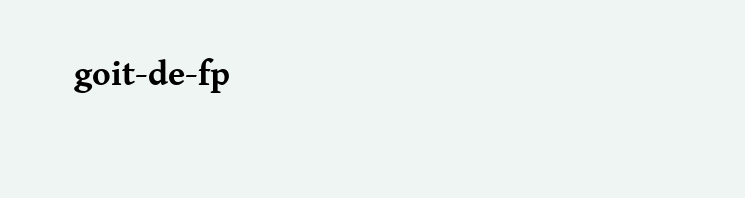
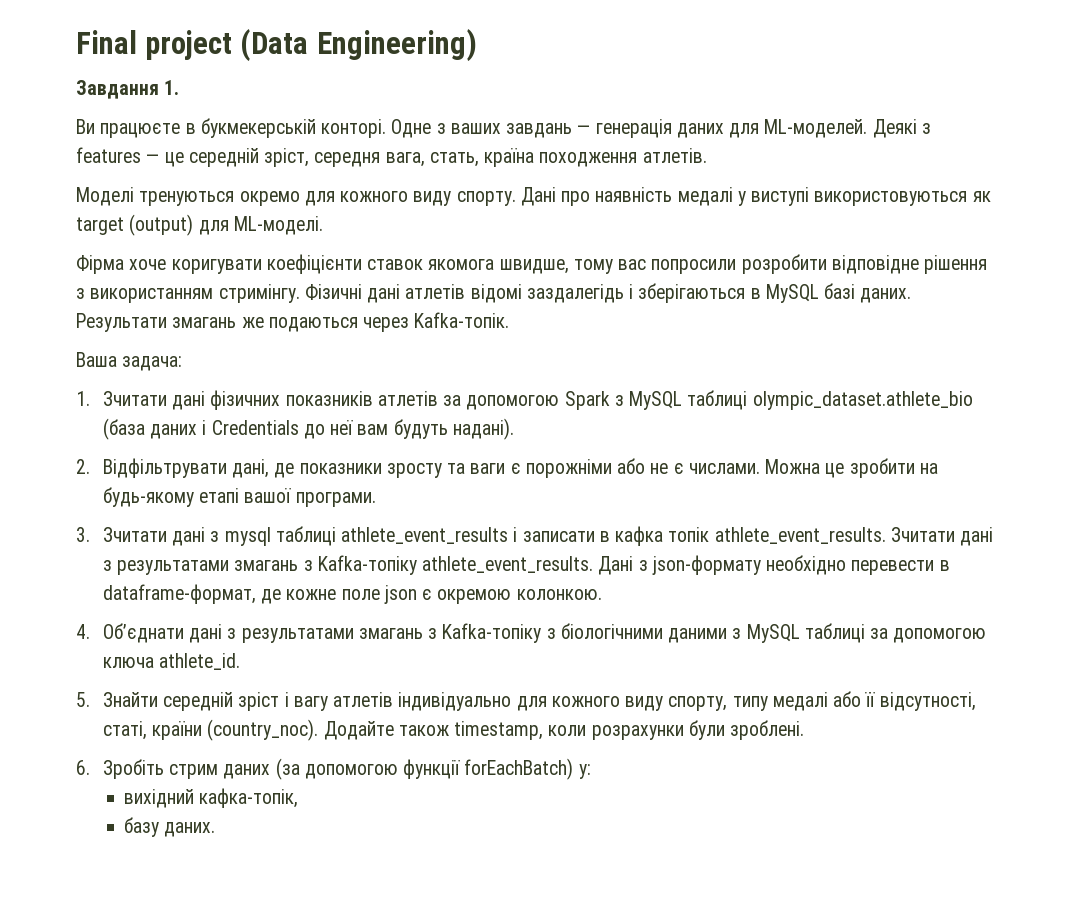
[74,58,230,93] goit-de-fp -> [76,29,477,62] [76,80,180,99] [76,118,931,138] [76,147,707,167] [76,187,991,206] [76,214,323,236] [76,254,988,274] [76,283,912,303] [76,312,510,332] [76,352,183,371] [76,390,973,410] [102,418,514,440] [76,458,938,478] [102,487,376,507] [76,526,994,546] [102,555,950,575] [102,584,602,604] [76,623,987,643] [102,653,240,670] [76,691,976,711] [102,719,805,741] [76,758,591,780] [124,788,299,808] [124,817,216,837] Final project (Data Engineering) // Завдання 1. // Ви працюєте в букмекерській конторі. Одне з ваших завдань — генерація даних для ML-моделей. Деякі з features — це середній зріст, середня вага, стать, країна походження атлетів. // Моделі тренуються окремо для кожного виду спорту. Дані про наявність медалі у виступі використовуються як target (output) для ML-моделі. // Фірма хоче коригувати коефіцієнти ставок якомога швидше, тому вас попросили розробити відповідне рішення з використанням стримінгу. Фізичні дані атлетів відомі заздалегідь і зберігаються в MySQL базі даних. Результати змагань же подаються через Kafka-топік. // Ваша задача: // 1. Зчитати дані фізичних показників атлетів за допомогою Spark з MySQL таблиці olympic_dataset.athlete_bio (база даних і Credentials до неї вам будуть надані). // 2. Відфільтрувати дані, де показники зросту та ваги є порожніми або не є числами. Можна це зробити на будь-якому етапі вашої програми. // 3. Зчитати дані з mysql таблиці athlete_event_results і записати в кафка топік athlete_event_results. Зчитати дані з результатами змагань з Kafka-топіку athlete_event_results. Дані з json-формату необхідно перевести в dataframe-формат, де кожне поле json є окремою колонкою. // 4. Об’єднати дані з результатами змагань з Kafka-топіку з біологічними даними з MySQL таблиці за допомогою ключа athlete_id. // 5. Знайти середній зріст і вагу атлетів індивідуально для кожного виду спорту, типу медалі або її відсутності, статі, країни (country_noc). Додайте також timestamp, коли розрахунки були зроблені. // 6. Зробіть стрим даних (за допомогою функції forEachBatch) у: // вихідний кафка-топік, // базу даних.

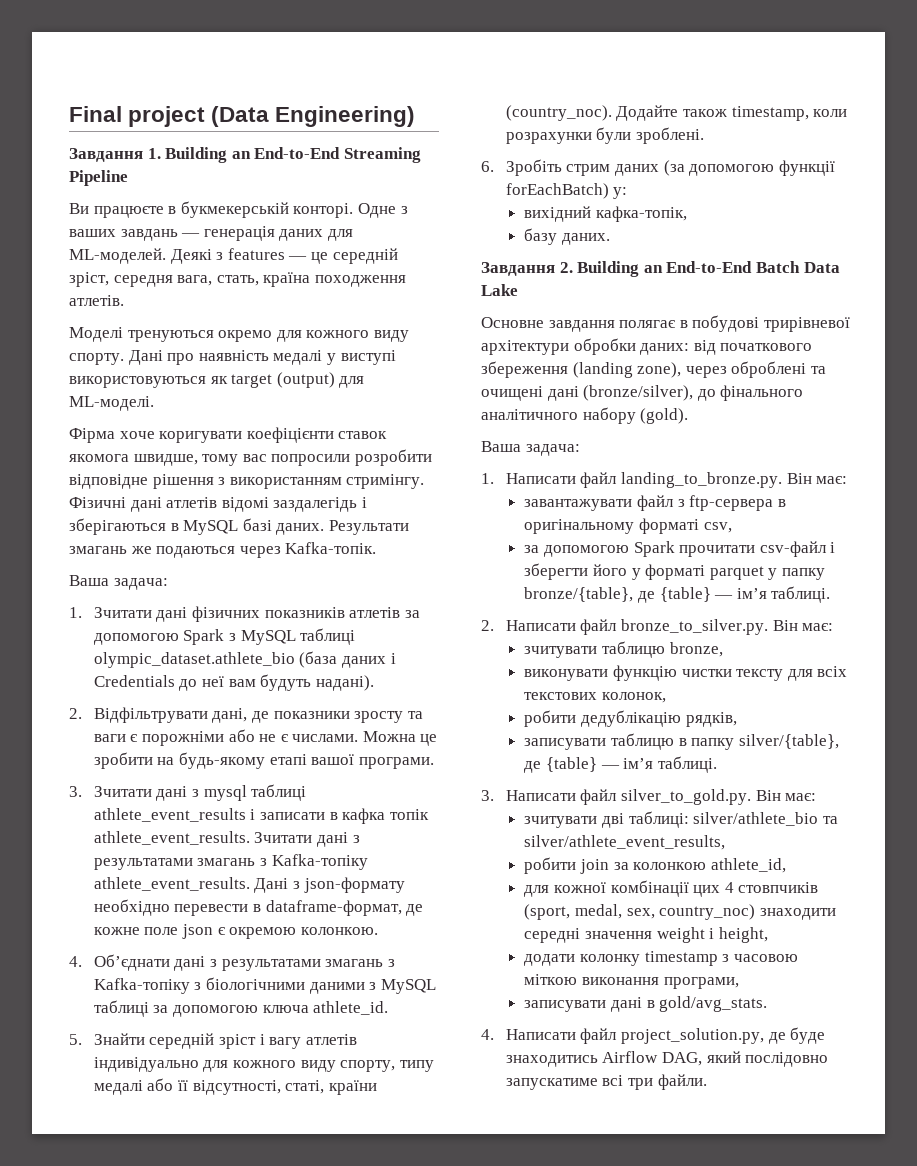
(180, 87) none -> [165,147,421,163] [69,170,128,186] Building an End-to-End Streaming Pipeline
(216, 829) none -> [481,261,840,277] [481,284,518,296] [481,315,850,332] [481,338,813,355] [481,361,826,378] [481,385,804,401] [481,407,689,424] [481,441,580,456] [481,472,848,488] [524,495,786,511] [524,518,732,534] [524,541,836,557] [524,563,826,580] [524,586,831,603] [481,619,834,635] [524,641,723,658] [524,665,848,681] [524,692,667,703] [524,710,737,727] [524,733,839,750] [524,756,717,773] [481,789,817,805] [524,811,838,828] [524,835,726,850] [524,857,786,874] [524,880,819,897] [524,904,836,920] [524,927,768,943] [524,951,798,966] [524,974,739,989] [524,996,768,1012] [481,1027,826,1044] [505,1051,829,1067] [505,1074,707,1090] // Завдання 2. Building an End-to-End Batch Data Lake // Основне завдання полягає в побудові трирівневої архітектури обробки даних: від початкового збереження (landing zone), через оброблені та очищені дані (bronze/silver), до фінального аналітичного набору (gold). // Ваша задача: // 1. Написати файл landing_to_bronze.py. Він має: // завантажувати файл з ftp-сервера в оригінальному форматі csv, // за допомогою Spark прочитати csv-файл і зберегти його у форматі parquet у папку bronze/{table}, де {table} — ім’я таблиці. // 2. Написати файл bronze_to_silver.py. Він має: // зчитувати таблицю bronze, // виконувати функцію чистки тексту для всіх текстових колонок, // робити дедублікацію рядків, // записувати таблицю в папку silver/{table}, де {table} — ім’я таблиці. // 3. Написати файл silver_to_gold.py. Він має: // зчитувати дві таблиці: silver/athlete_bio та silver/athlete_event_results, // робити join за колонкою athlete_id, // для кожної комбінації цих 4 стовпчиків (sport, medal, sex, country_noc) знаходити середні значення weight і height, // додати колонку timestamp з часовою міткою виконання програми, // записувати дані в gold/avg_stats. // 4. Написати файл project_solution.py, де буде знаходитись Airflow DAG, який послідовно запускатиме всі три файли.

